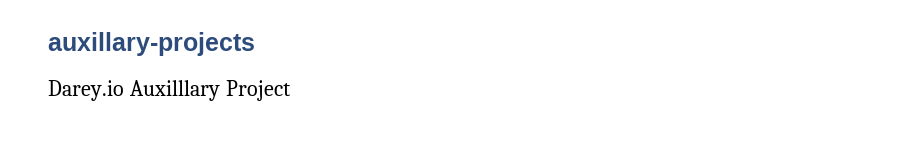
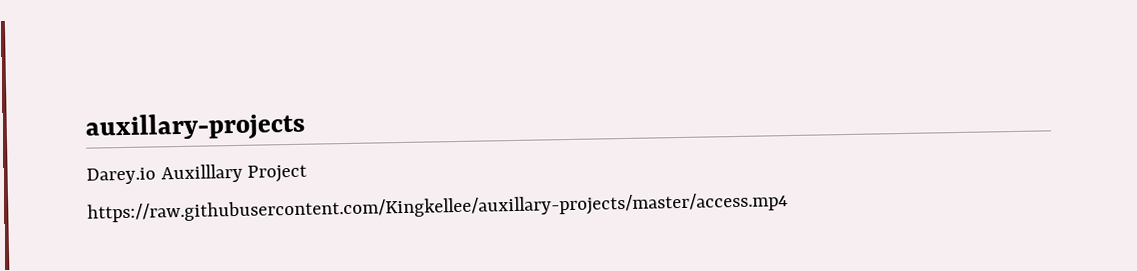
(291, 90) none -> [87,192,788,224] // https://raw.githubusercontent.com/Kingkellee/auxillary-projects/master/access.mp4

